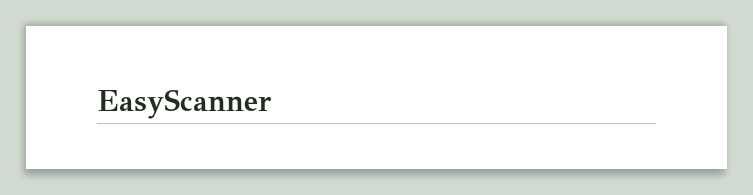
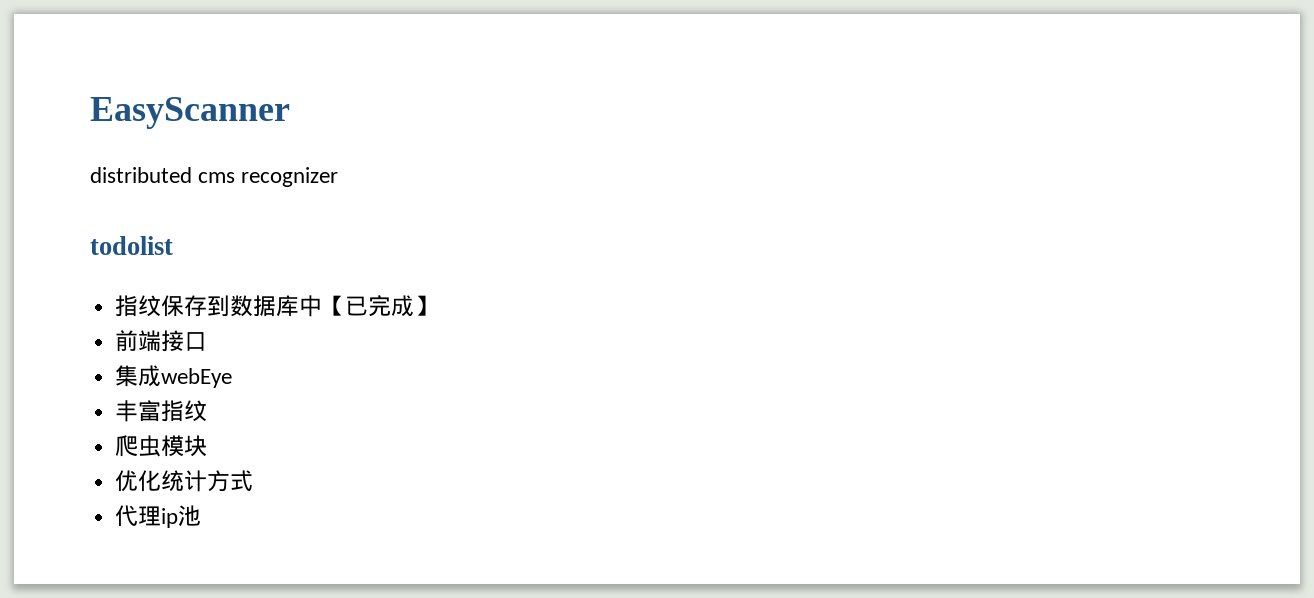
(272, 104) none -> [90,167,339,187] [90,236,173,255] [115,295,438,317] [115,330,208,352] [115,365,233,388] [115,400,208,422] [115,435,208,457] [115,470,254,492] [115,505,202,528] // distributed cms recognizer // todolist // 指纹保存到数据库中【已完成】 // 前端接口 // 集成webEye // 丰富指纹 // 爬虫模块 // 优化统计方式 // 代理ip池

